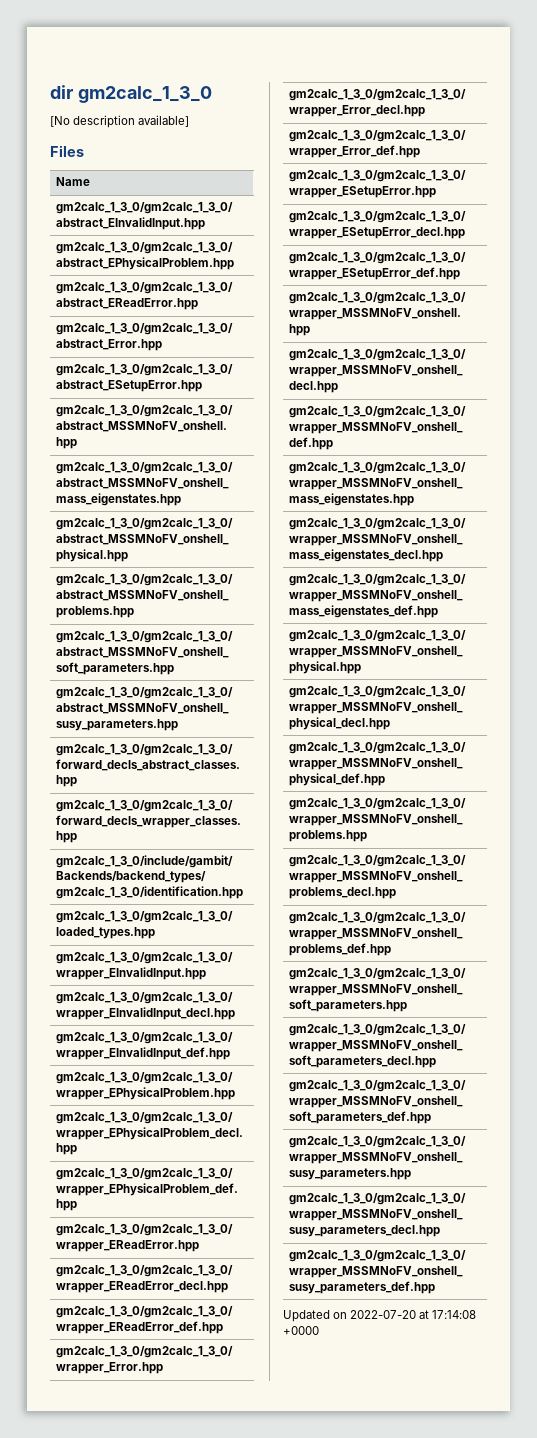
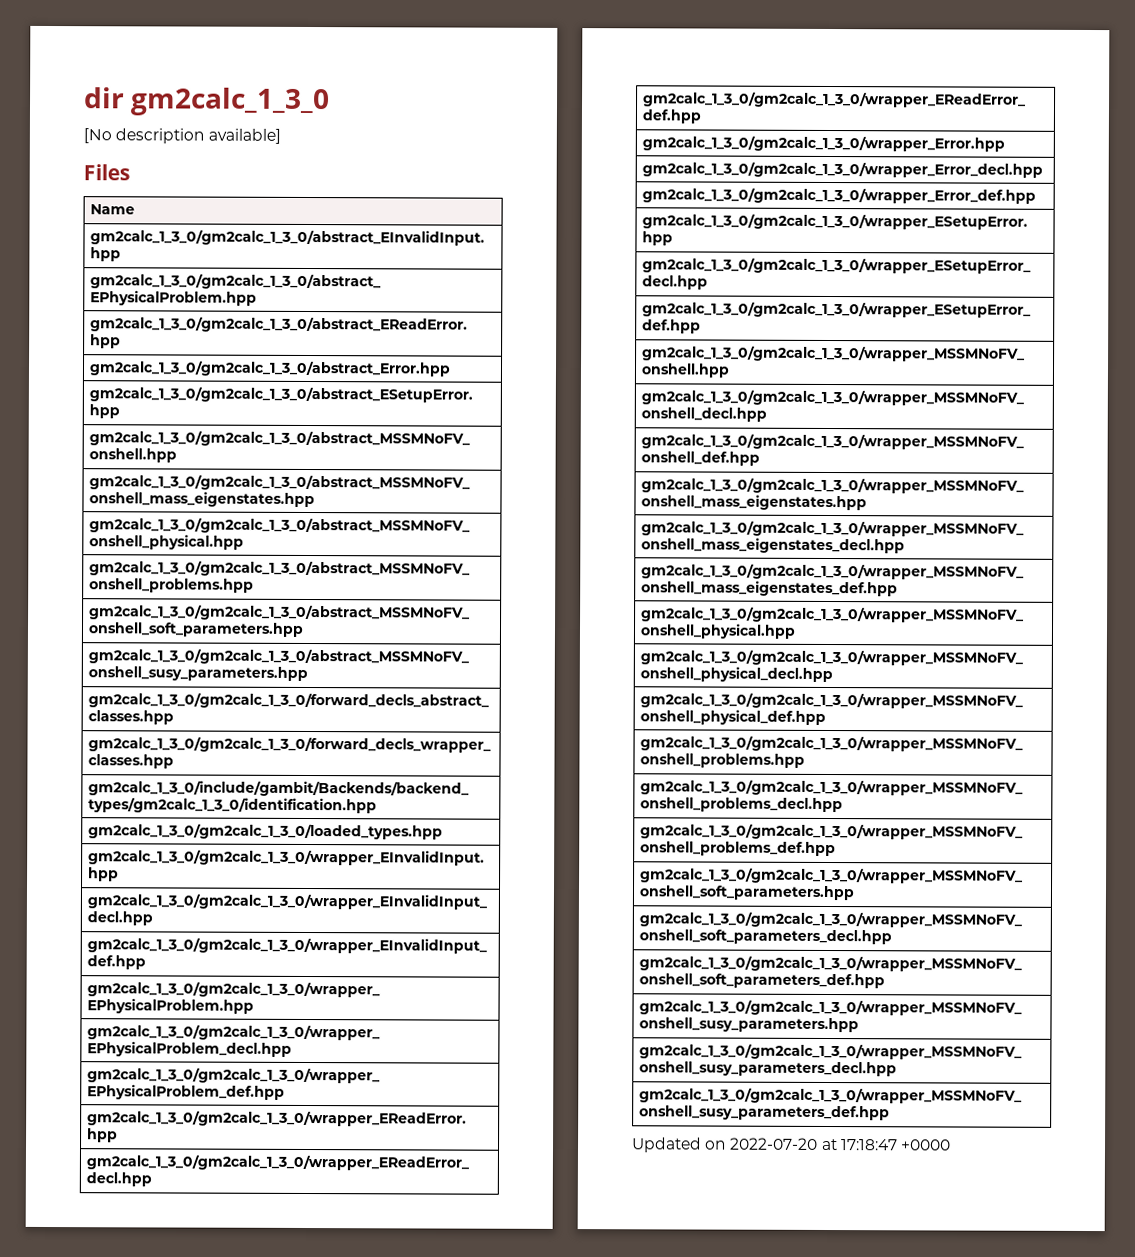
[432,1310,477,1319] 17:14:08 -> [839,1139,898,1151] 17:18:47

